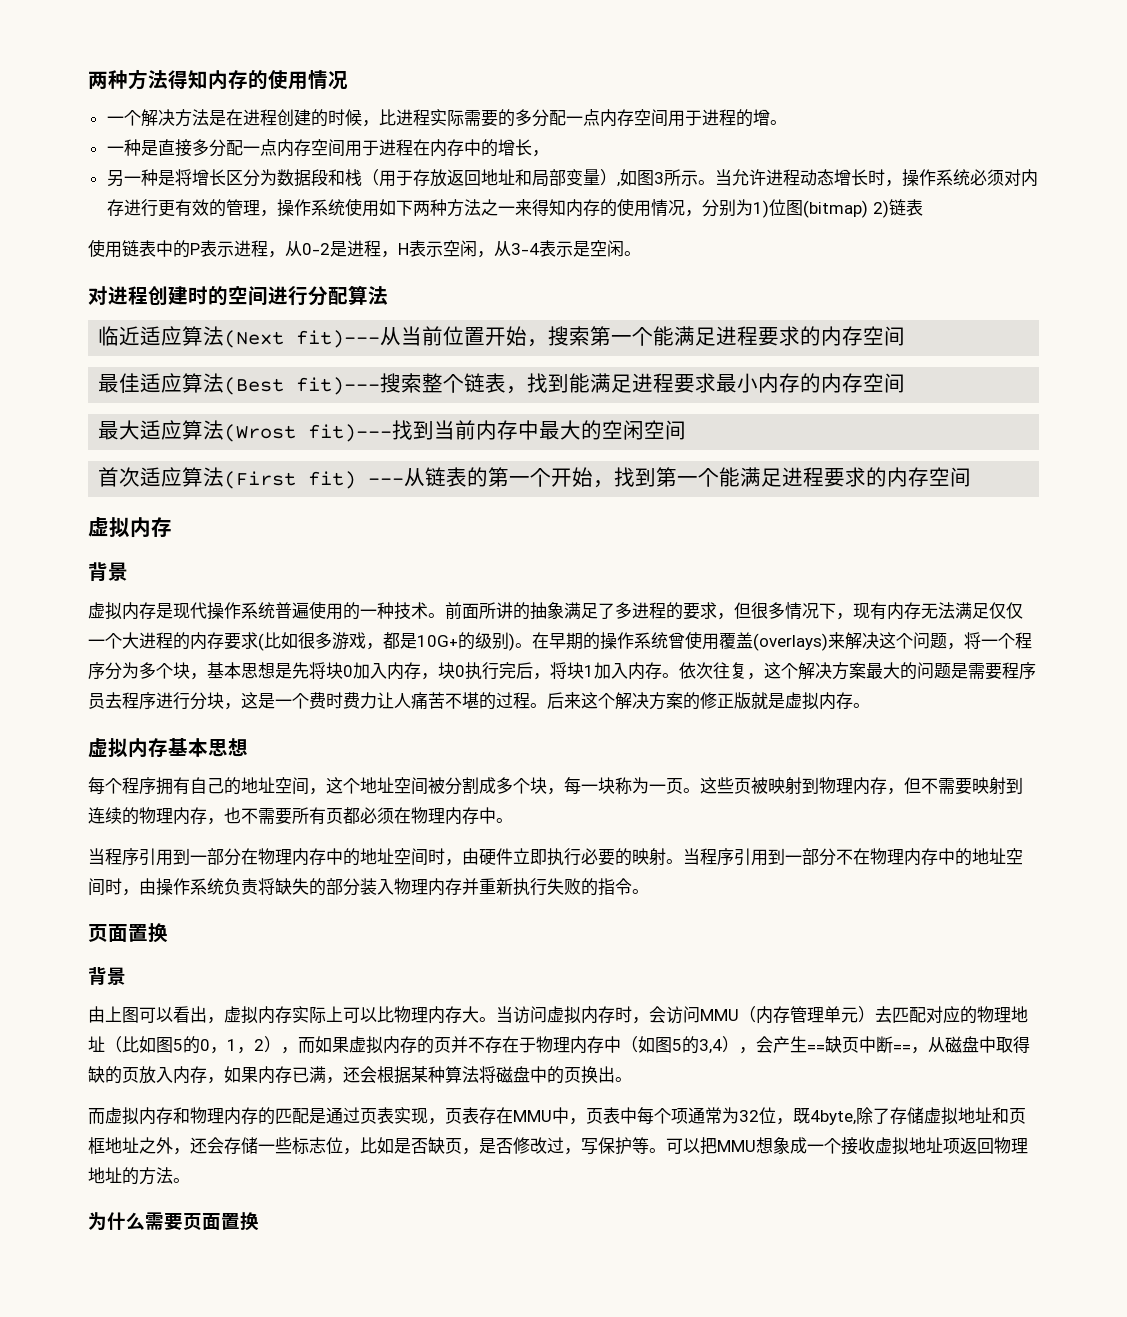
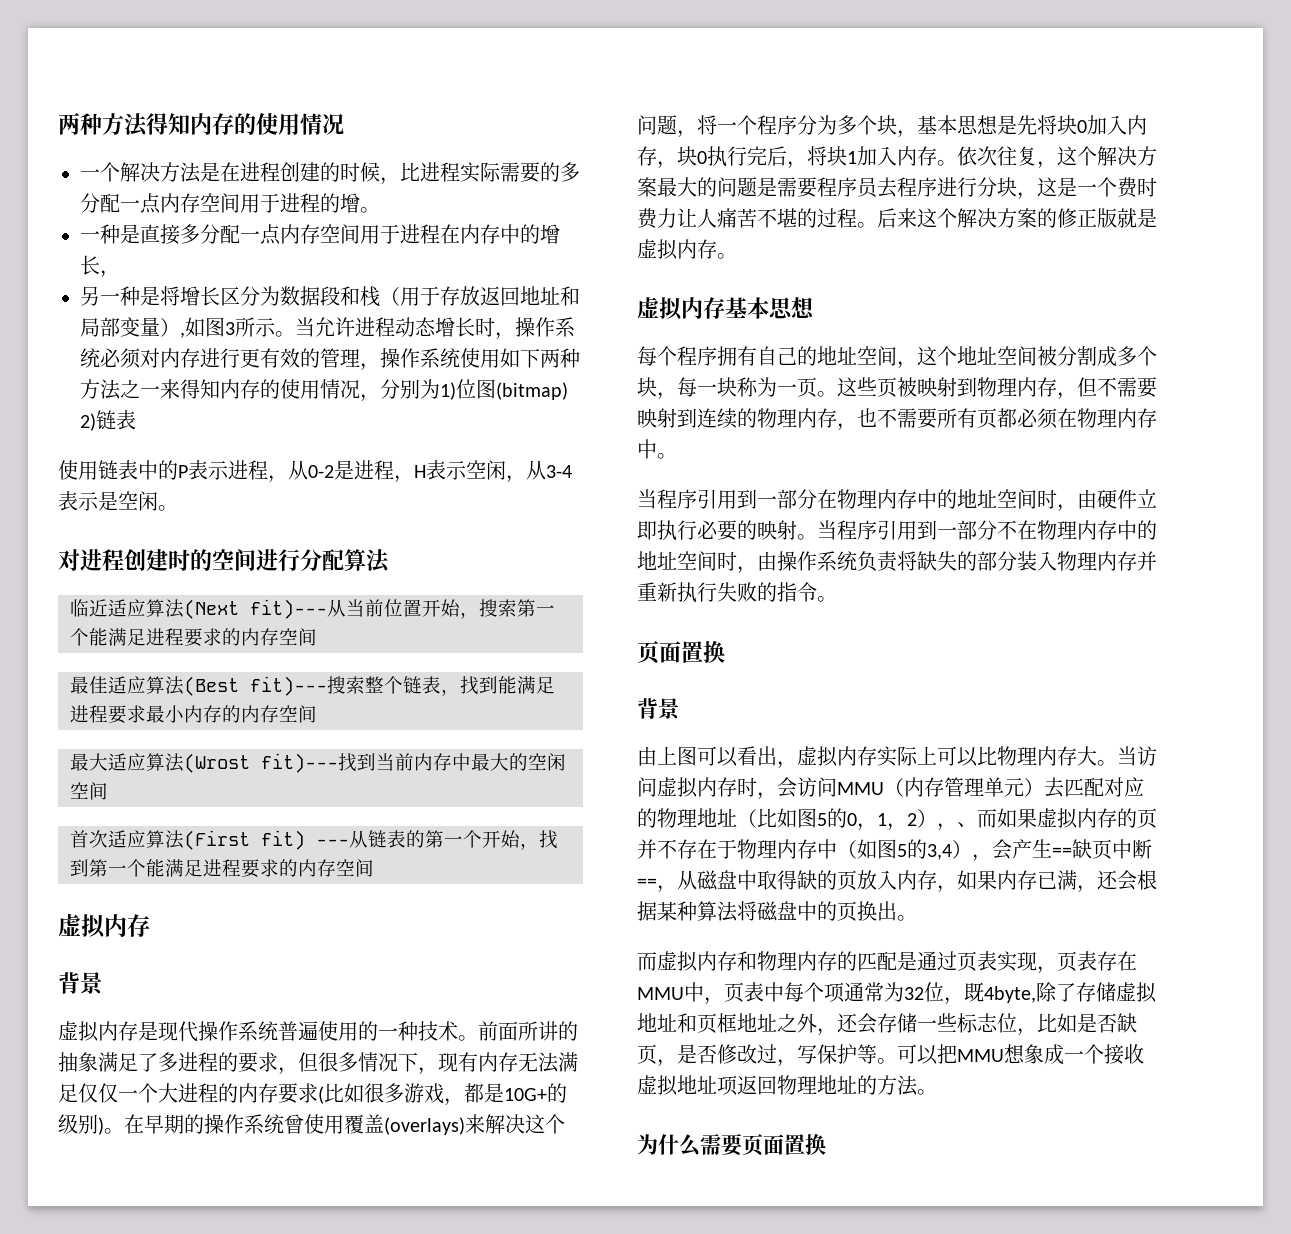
(298, 1050) none -> [957,822,977,827] 、

